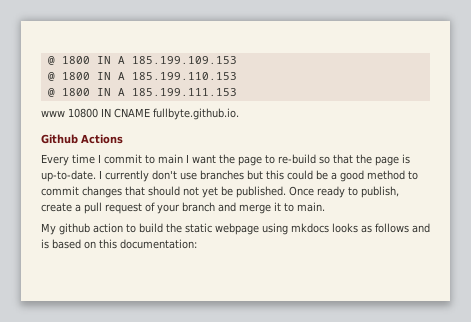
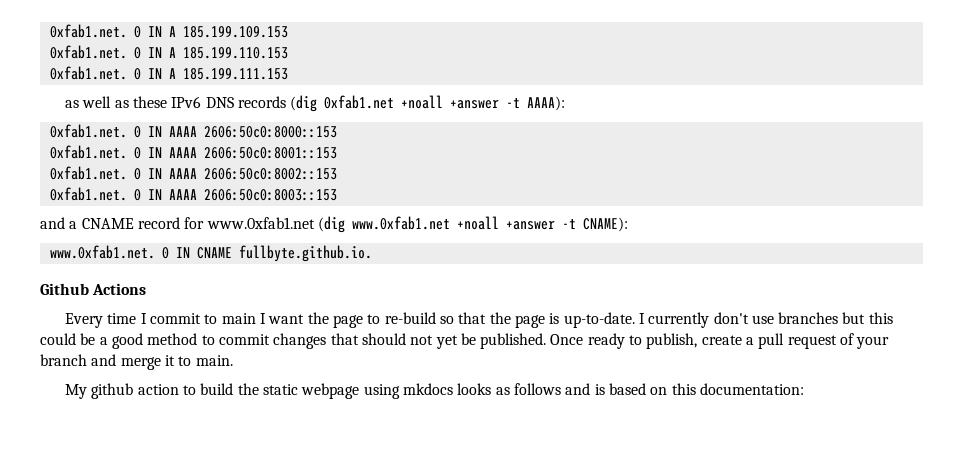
[47,56,90,65] @ 1800 -> [49,24,141,38] 0xfab1.net. 0
[47,72,90,81] @ 1800 -> [49,45,141,59] 0xfab1.net. 0
[47,88,90,97] @ 1800 -> [49,66,141,80] 0xfab1.net. 0
[41,108,98,118] www 10800 -> [65,95,566,112] [49,124,337,138] [49,145,337,159] [49,166,337,180] [49,187,337,201] [40,216,628,233] [49,245,169,259] as well as these IPv6 DNS records (dig 0xfab1.net +noall +answer -t AAAA): // 0xfab1.net. 0 IN AAAA 2606:50c0:8000::153 // 0xfab1.net. 0 IN AAAA 2606:50c0:8001::153 // 0xfab1.net. 0 IN AAAA 2606:50c0:8002::153 // 0xfab1.net. 0 IN AAAA 2606:50c0:8003::153 // and a CNAME record for www.0xfab1.net (dig www.0xfab1.net +noall +answer -t CNAME): // www.0xfab1.net. 0

